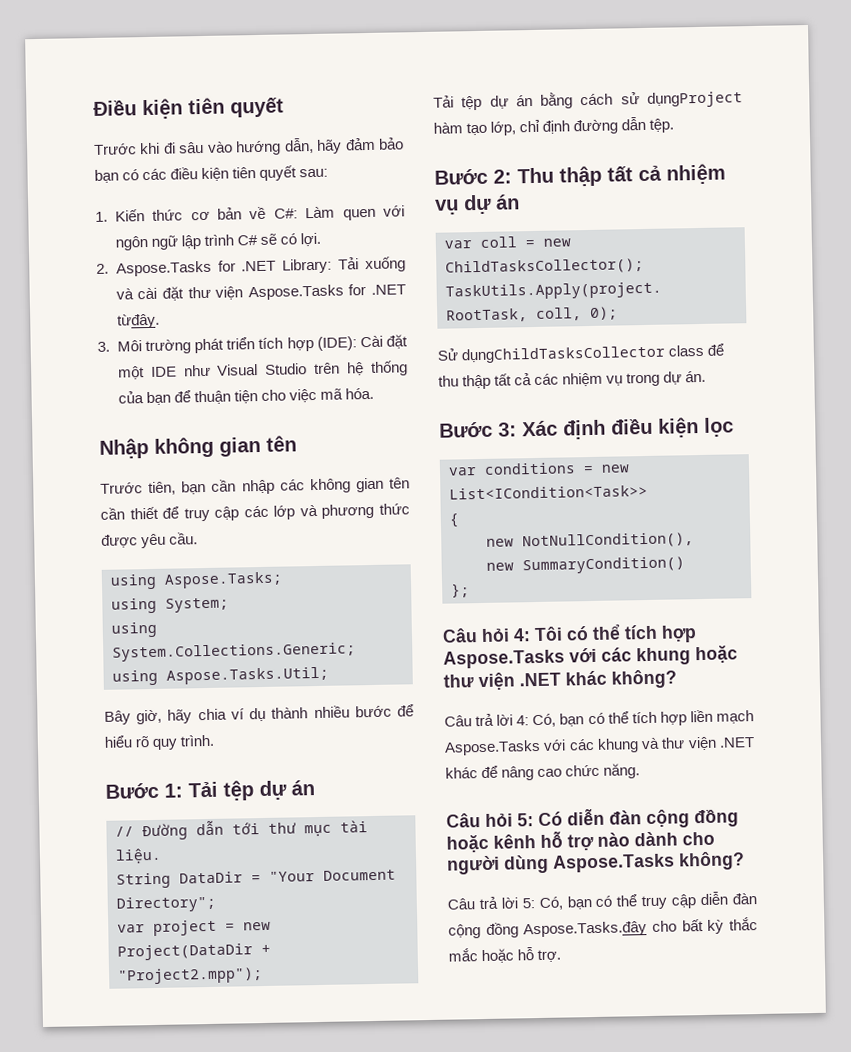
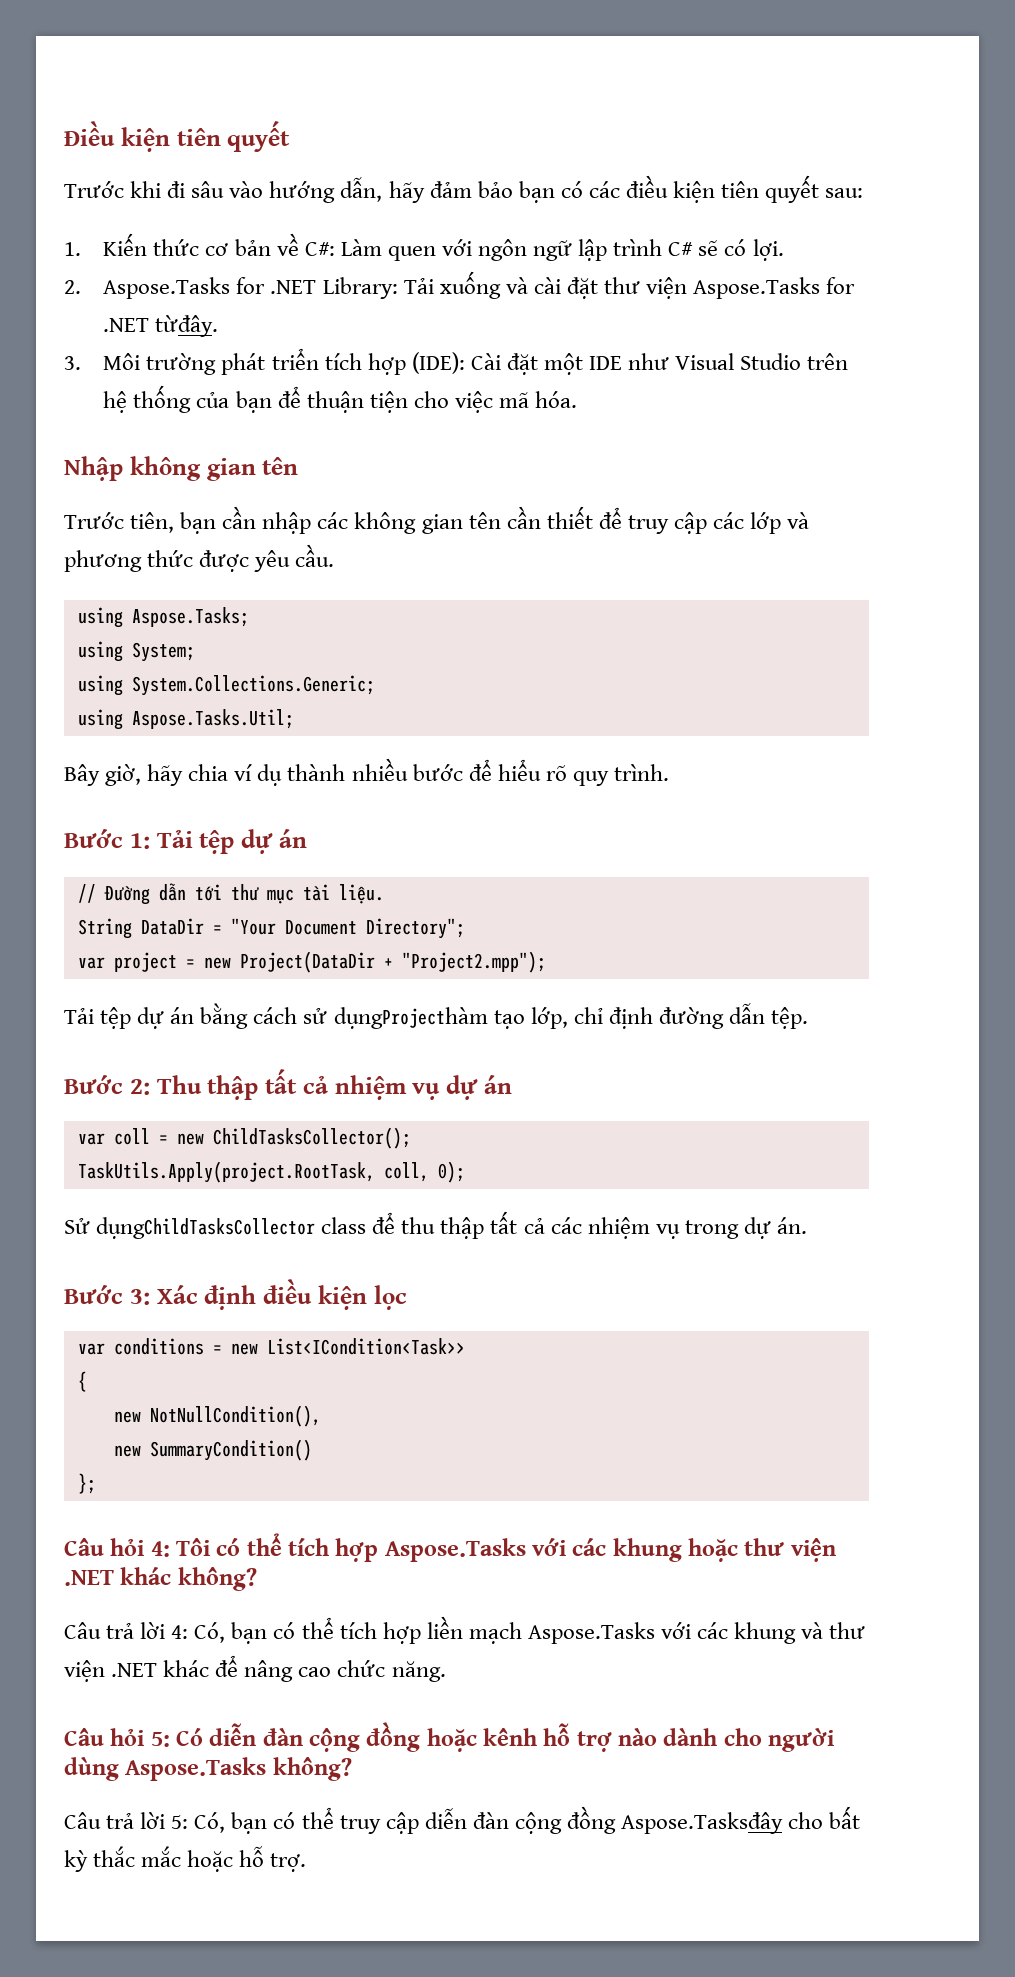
[647,91,743,108] [433,122,463,134] dụngProject hàm -> [333,1007,488,1029] dụngProjecthàm
[523,921,648,938] Aspose.Tasks.đây -> [621,1812,784,1834] Aspose.Tasksđây

